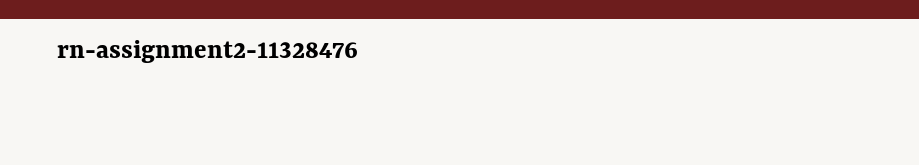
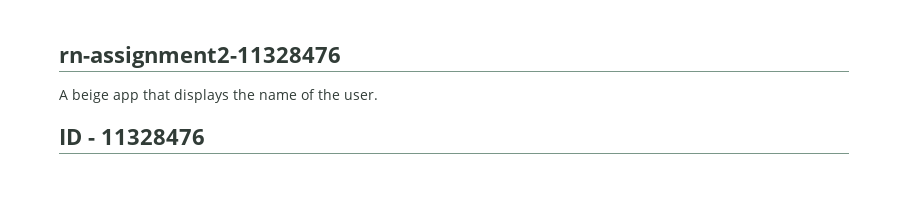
(358, 51) none -> [59,89,378,103] [59,129,205,145] // A beige app that displays the name of the user. // ID - 11328476

